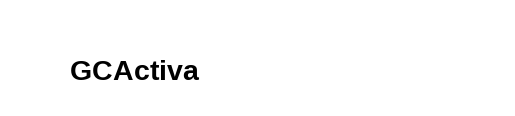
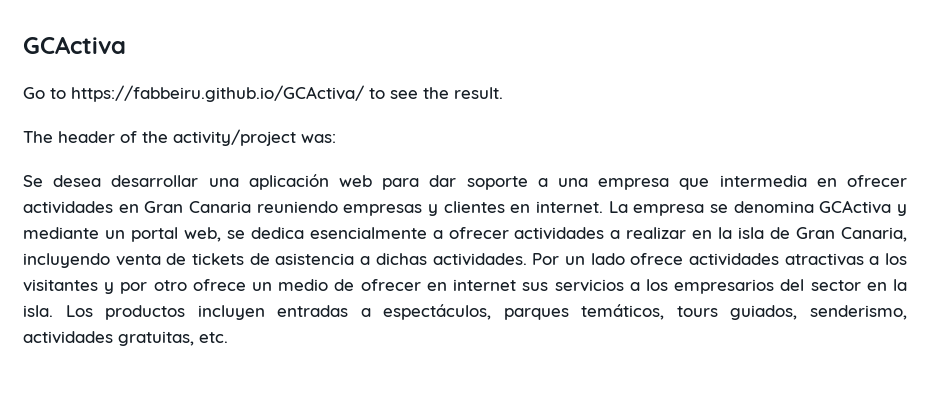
[70,60,200,80] GCActiva -> [23,36,126,54] [23,85,503,102] [23,129,336,146] [23,174,908,190] [23,200,907,216] [23,227,908,242] [23,253,907,268] [23,279,908,294] [23,304,907,320] [23,331,228,346] GCActiva // Go to https://fabbeiru.github.io/GCActiva/ to see the result. // The header of the activity/project was: // Se desea desarrollar una aplicación web para dar soporte a una empresa que intermedia en ofrecer actividades en Gran Canaria reuniendo empresas y clientes en internet. La empresa se denomina GCActiva y mediante un portal web, se dedica esencialmente a ofrecer actividades a realizar en la isla de Gran Canaria, incluyendo venta de tickets de asistencia a dichas actividades. Por un lado ofrece actividades atractivas a los visitantes y por otro ofrece un medio de ofrecer en internet sus servicios a los empresarios del sector en la isla. Los productos incluyen entradas a espectáculos, parques temáticos, tours guiados, senderismo, actividades gratuitas, etc.

